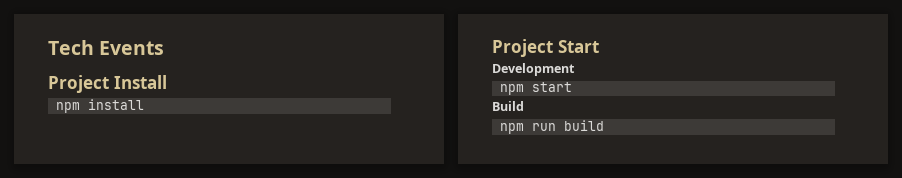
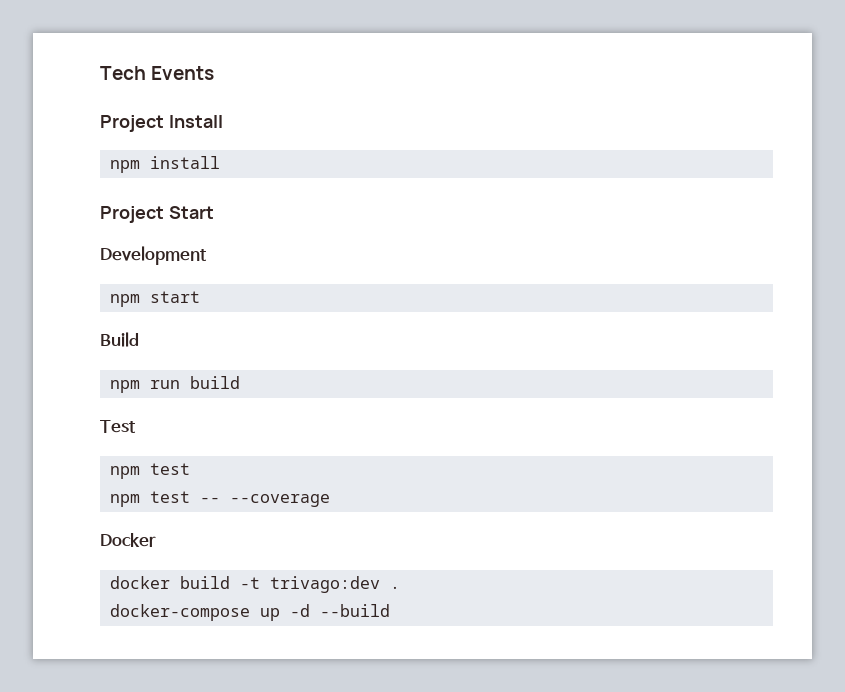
(604, 125) none -> [100,420,136,433] [109,463,190,479] [109,491,330,507] [100,533,156,547] [109,576,400,593] [109,604,390,621] // Test // npm test // npm test -- --coverage // Docker // docker build -t trivago:dev . // docker-compose up -d --build

